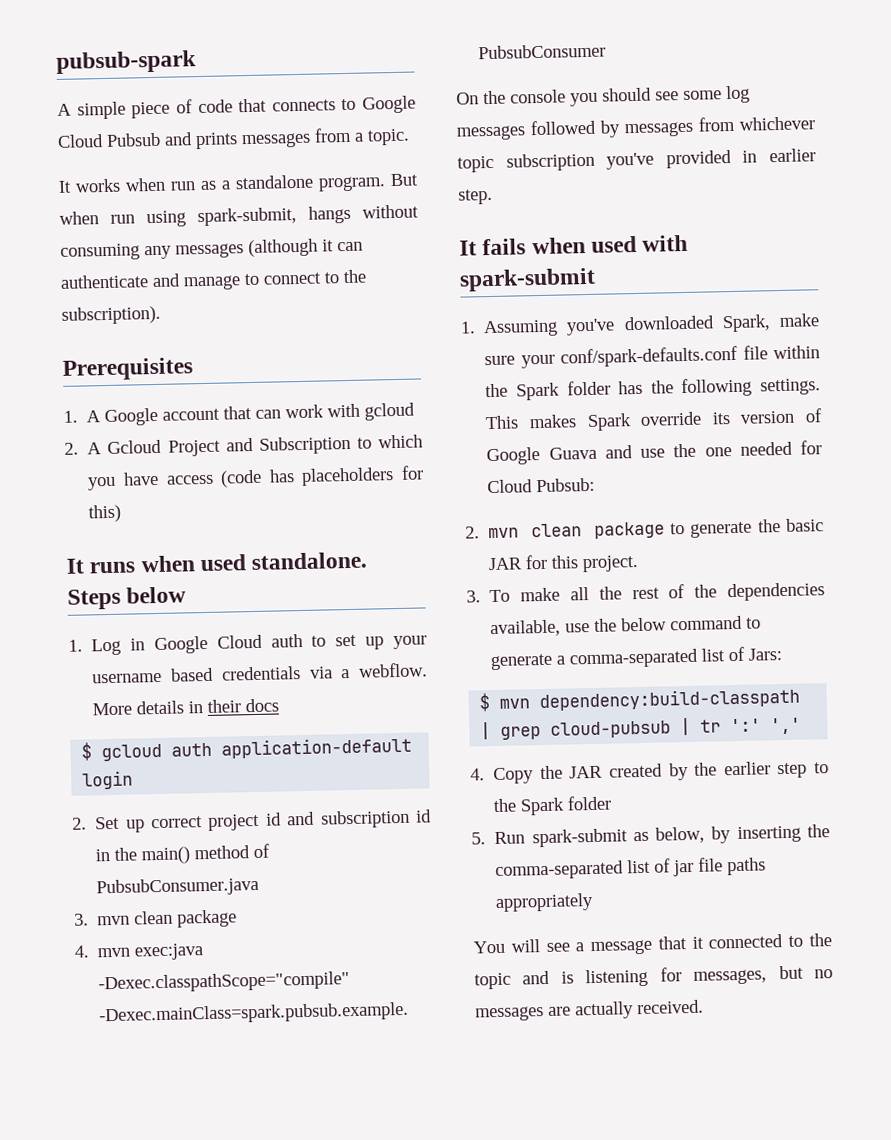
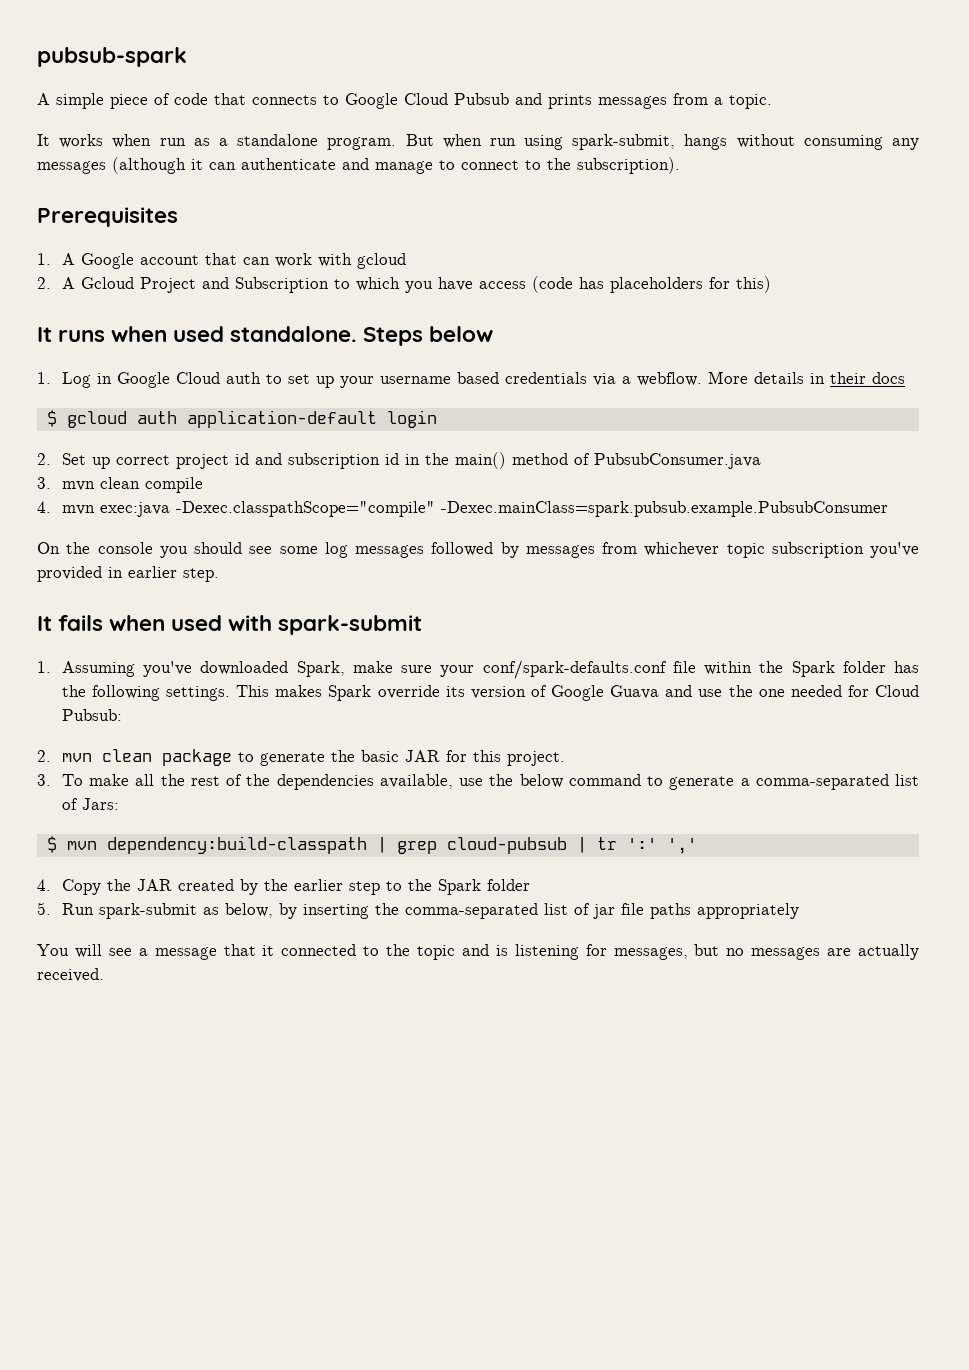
[177,909,238,928] package -> [144,477,203,493] compile

